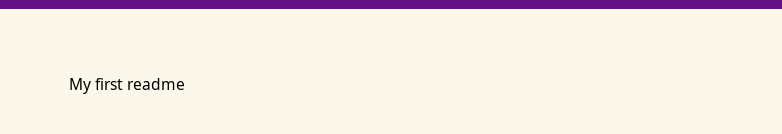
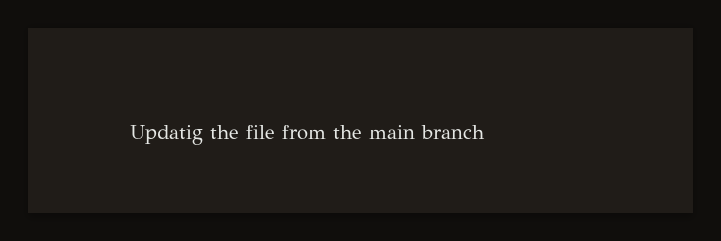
[69,78,186,94] My first readme -> [130,125,485,145] Updatig the file from the main branch

